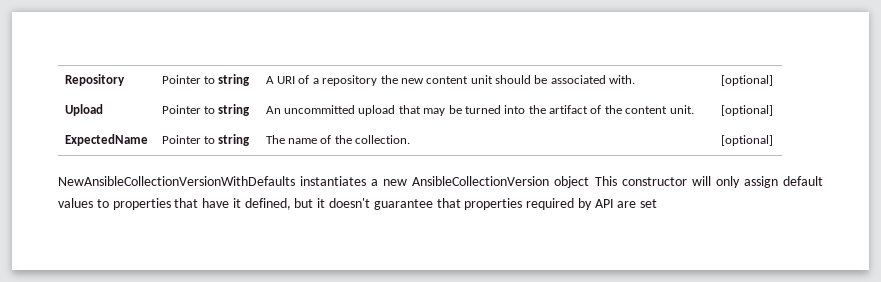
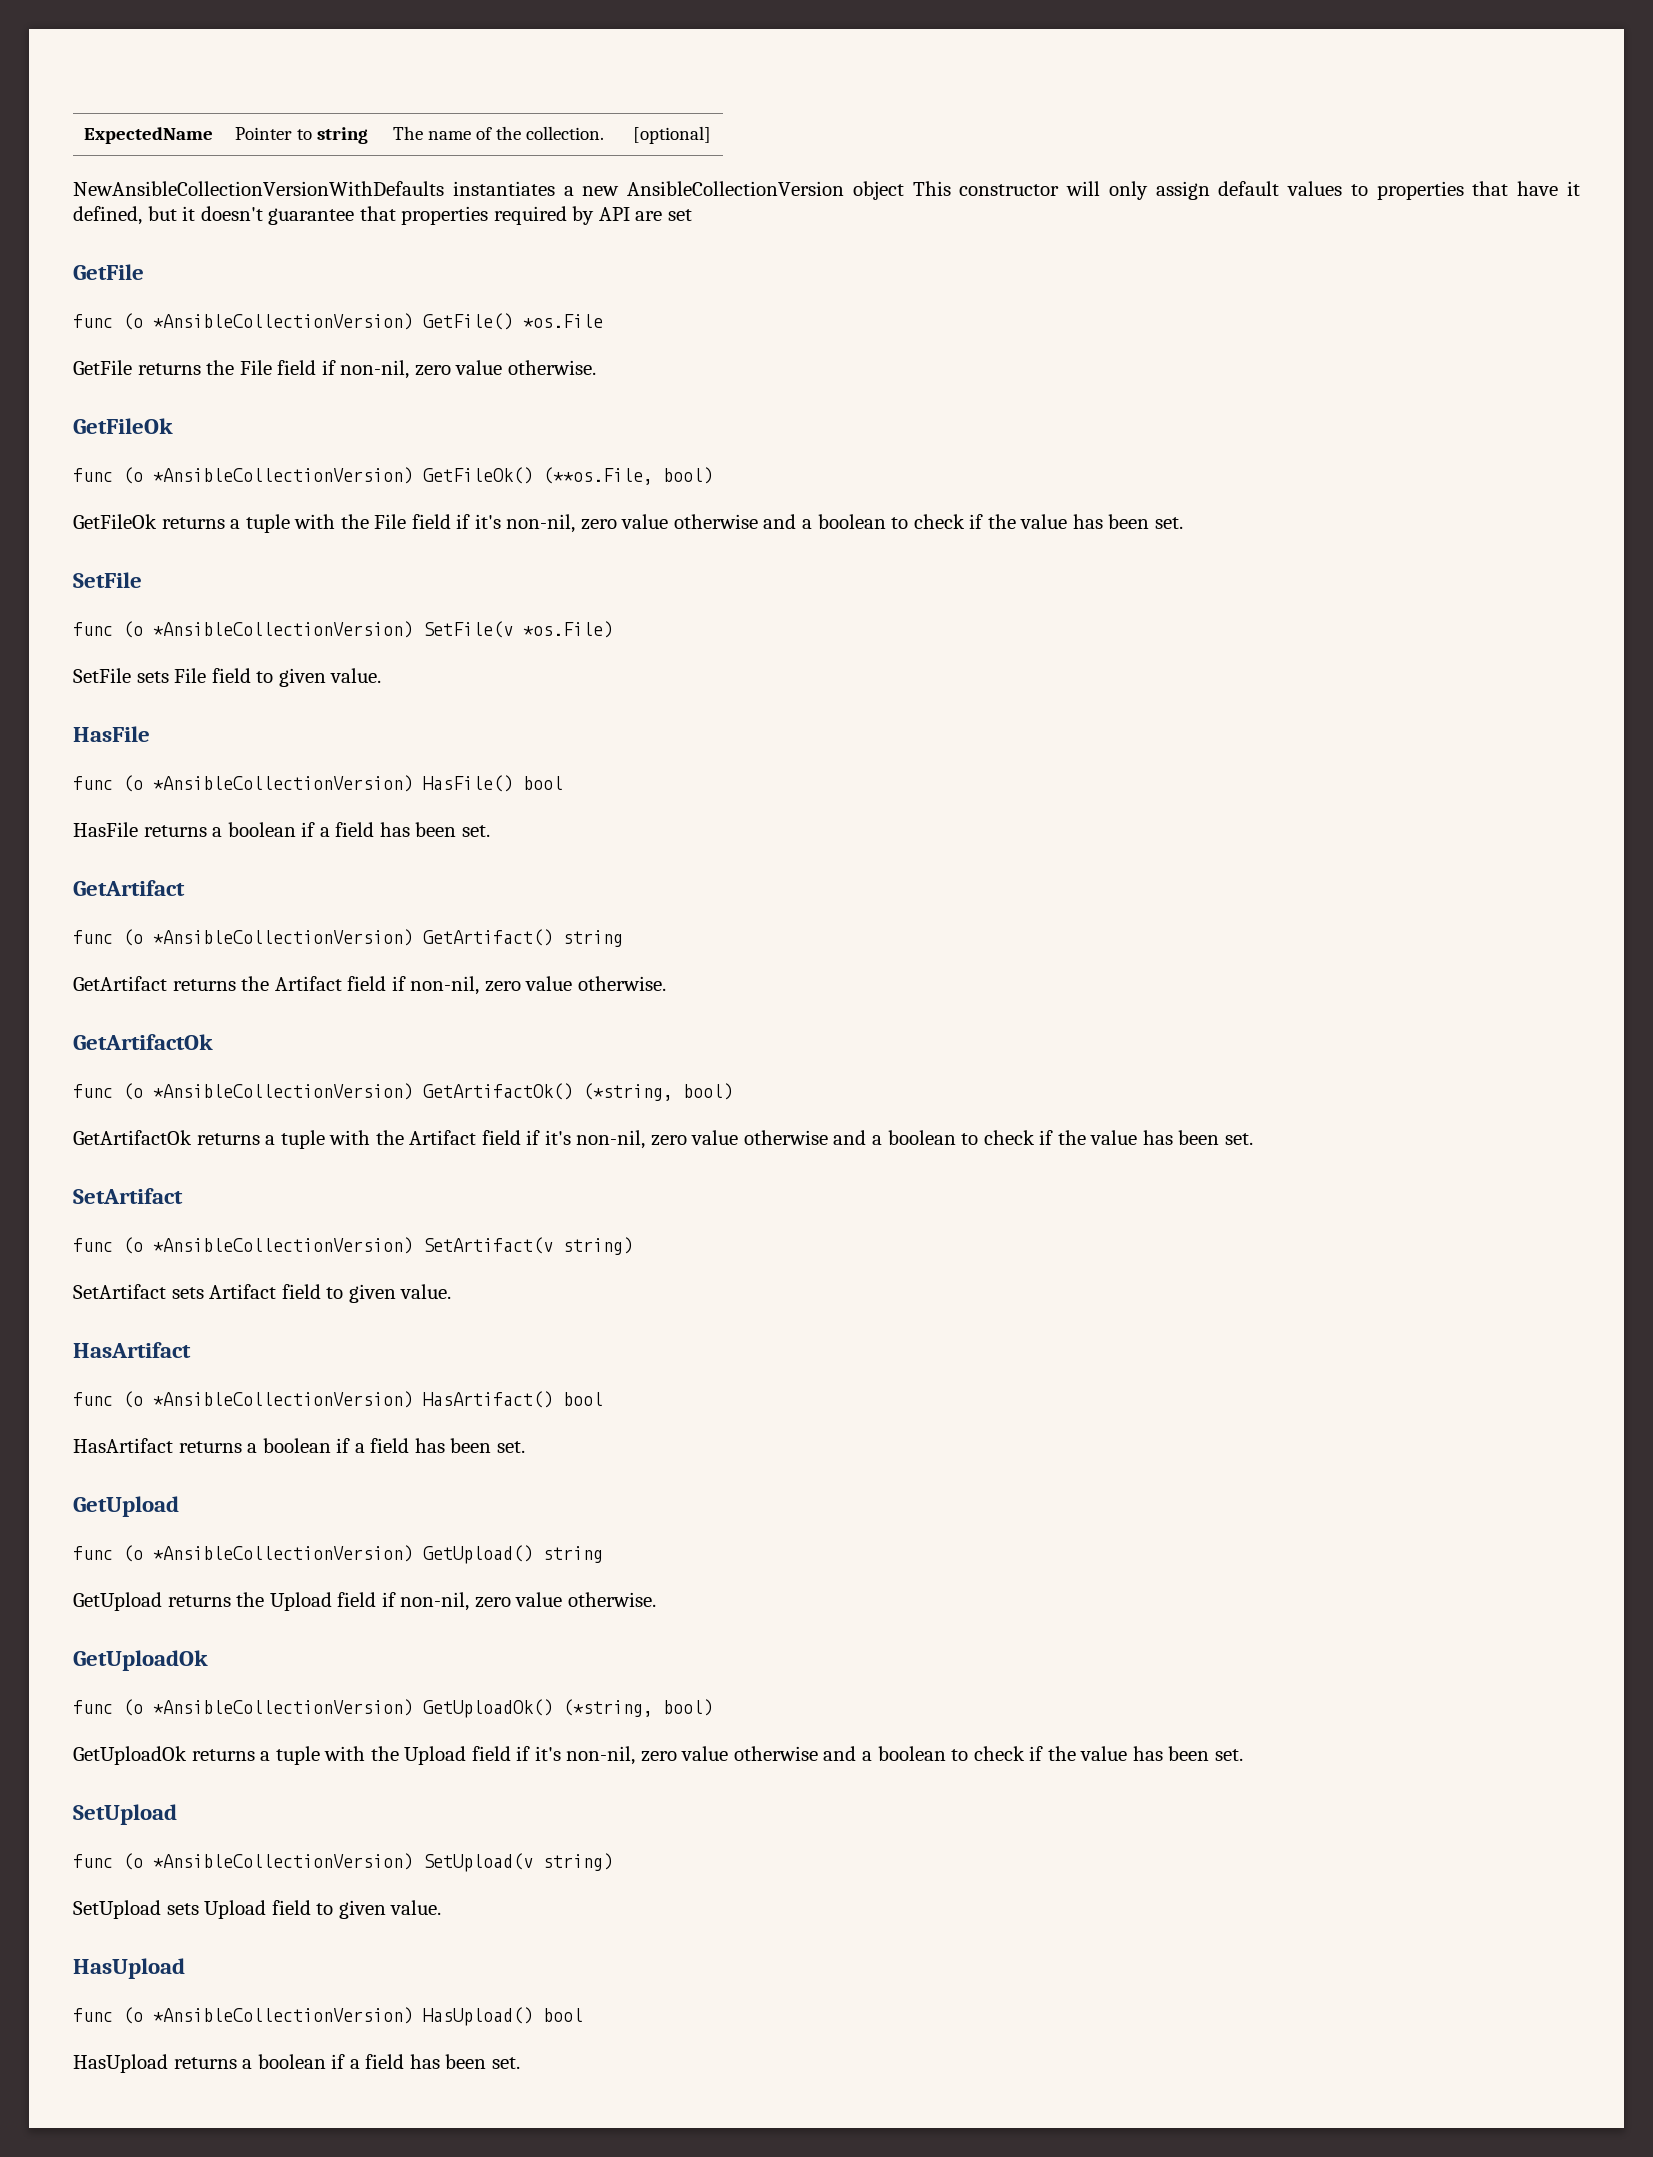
[64,74,125,86] [161,74,251,86] [265,75,636,86] [720,75,773,86] [64,104,103,116] [161,104,251,116] [265,105,694,116] [720,105,773,116] Repository | Pointer to string | A URI of a repository the new content unit should be associated with. | [optional] // Upload | Pointer to string | An uncommitted upload that may be turned into the artifact of the content unit. | [optional] // -> (83, 135) none
(658, 203) none -> [73,264,144,280] [73,313,603,330] [73,360,596,379] [73,418,173,434] [73,467,713,485] [73,514,1183,533] [73,572,142,588] [73,621,613,638] [73,668,382,687] [73,726,150,742] [73,775,563,792] [73,822,490,837] [73,880,185,896] [73,929,623,947] [73,976,666,995] [73,1034,213,1050] [73,1083,733,1101] [73,1130,1253,1149] [73,1188,183,1204] [73,1237,633,1255] [73,1284,452,1303] [73,1342,191,1358] [73,1391,603,1408] [73,1438,525,1453] [73,1496,179,1517] [73,1545,603,1564] [73,1592,656,1611] [73,1650,208,1671] [73,1699,713,1718] [73,1746,1243,1765] [73,1804,177,1825] [73,1853,613,1872] [73,1900,442,1919] [73,1958,185,1979] [73,2007,583,2026] [73,2054,520,2073] // GetFile // func (o *AnsibleCollectionVersion) GetFile() *os.File // GetFile returns the File field if non-nil, zero value otherwise. // GetFileOk // func (o *AnsibleCollectionVersion) GetFileOk() (**os.File, bool) // GetFileOk returns a tuple with the File field if it's non-nil, zero value otherwise and a boolean to check if the value has been set. // SetFile // func (o *AnsibleCollectionVersion) SetFile(v *os.File) // SetFile sets File field to given value. // HasFile // func (o *AnsibleCollectionVersion) HasFile() bool // HasFile returns a boolean if a field has been set. // GetArtifact // func (o *AnsibleCollectionVersion) GetArtifact() string // GetArtifact returns the Artifact field if non-nil, zero value otherwise. // GetArtifactOk // func (o *AnsibleCollectionVersion) GetArtifactOk() (*string, bool) // GetArtifactOk returns a tuple with the Artifact field if it's non-nil, zero value otherwise and a boolean to check if the value has been set. // SetArtifact // func (o *AnsibleCollectionVersion) SetArtifact(v string) // SetArtifact sets Artifact field to given value. // HasArtifact // func (o *AnsibleCollectionVersion) HasArtifact() bool // HasArtifact returns a boolean if a field has been set. // GetUpload // func (o *AnsibleCollectionVersion) GetUpload() string // GetUpload returns the Upload field if non-nil, zero value otherwise. // GetUploadOk // func (o *AnsibleCollectionVersion) GetUploadOk() (*string, bool) // GetUploadOk returns a tuple with the Upload field if it's non-nil, zero value otherwise and a boolean to check if the value has been set. // SetUpload // func (o *AnsibleCollectionVersion) SetUpload(v string) // SetUpload sets Upload field to given value. // HasUpload // func (o *AnsibleCollectionVersion) HasUpload() bool // HasUpload returns a boolean if a field has been set.

